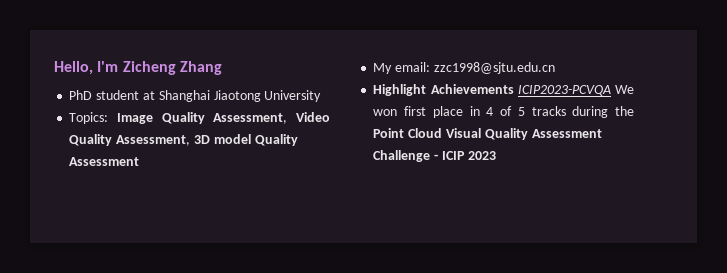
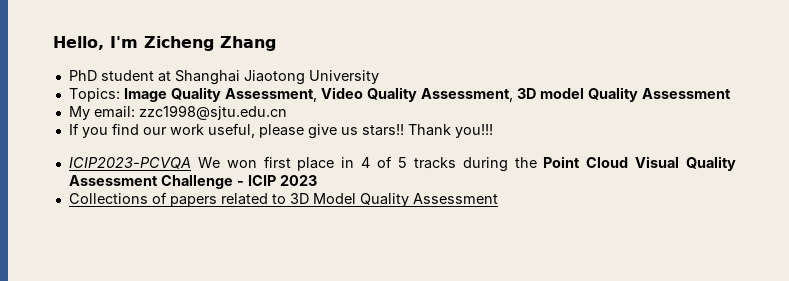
[373,84,514,96] Highlight Achievements -> [68,123,493,139] If you find our work useful, please give us stars!! Thank you!!! //
(496, 155) none -> [68,192,498,207] // Collections of papers related to 3D Model Quality Assessment

